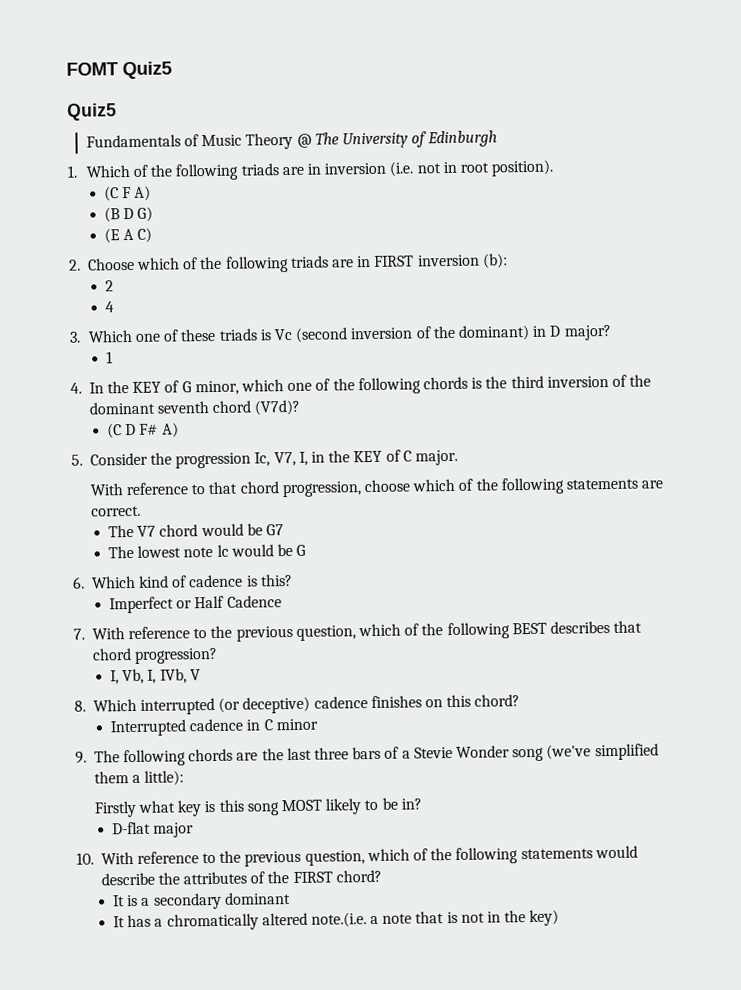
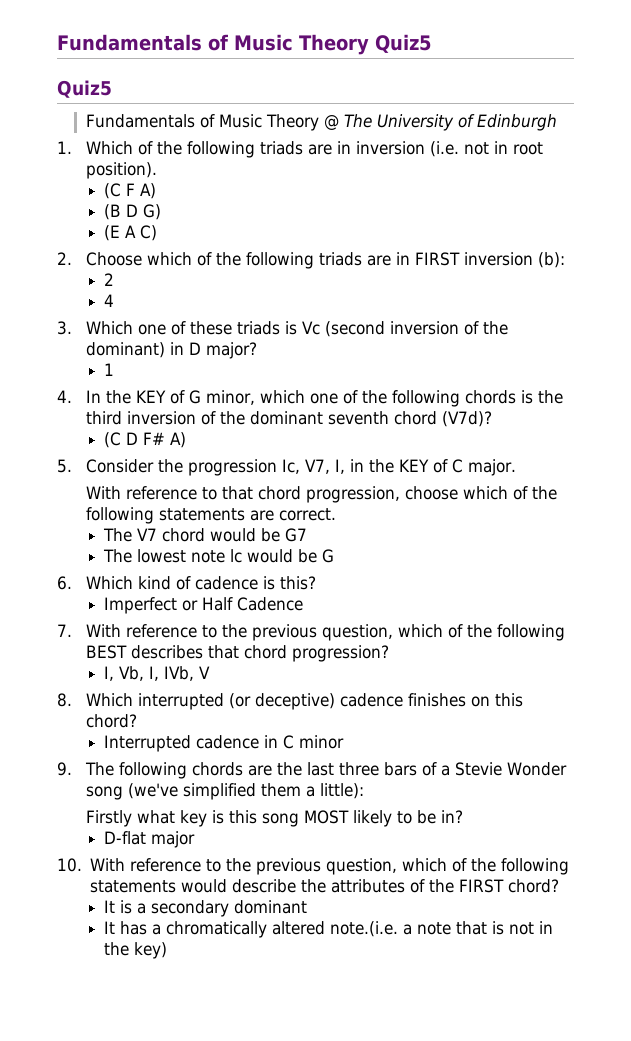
[66,62,119,76] FOMT -> [57,34,369,55] Fundamentals of Music Theory

